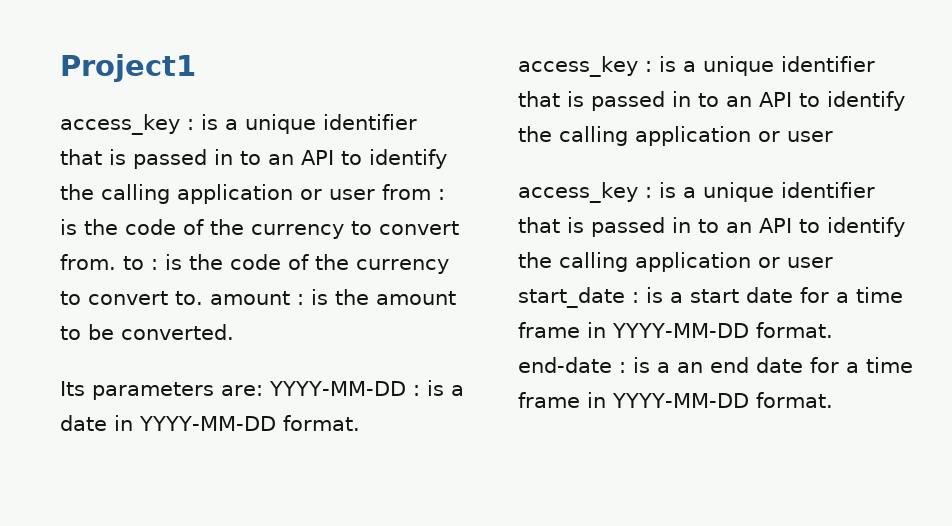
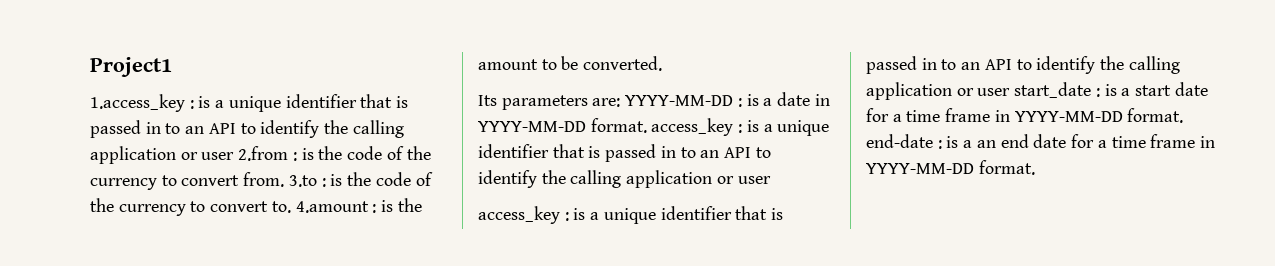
[60,114,180,135] access_key -> [90,94,185,112] 1.access_key
[382,184,431,200] from -> [238,146,289,161] 2.from
[123,256,144,270] to -> [288,175,317,187] 3.to
[210,291,290,305] amount -> [295,201,369,213] 4.amount

